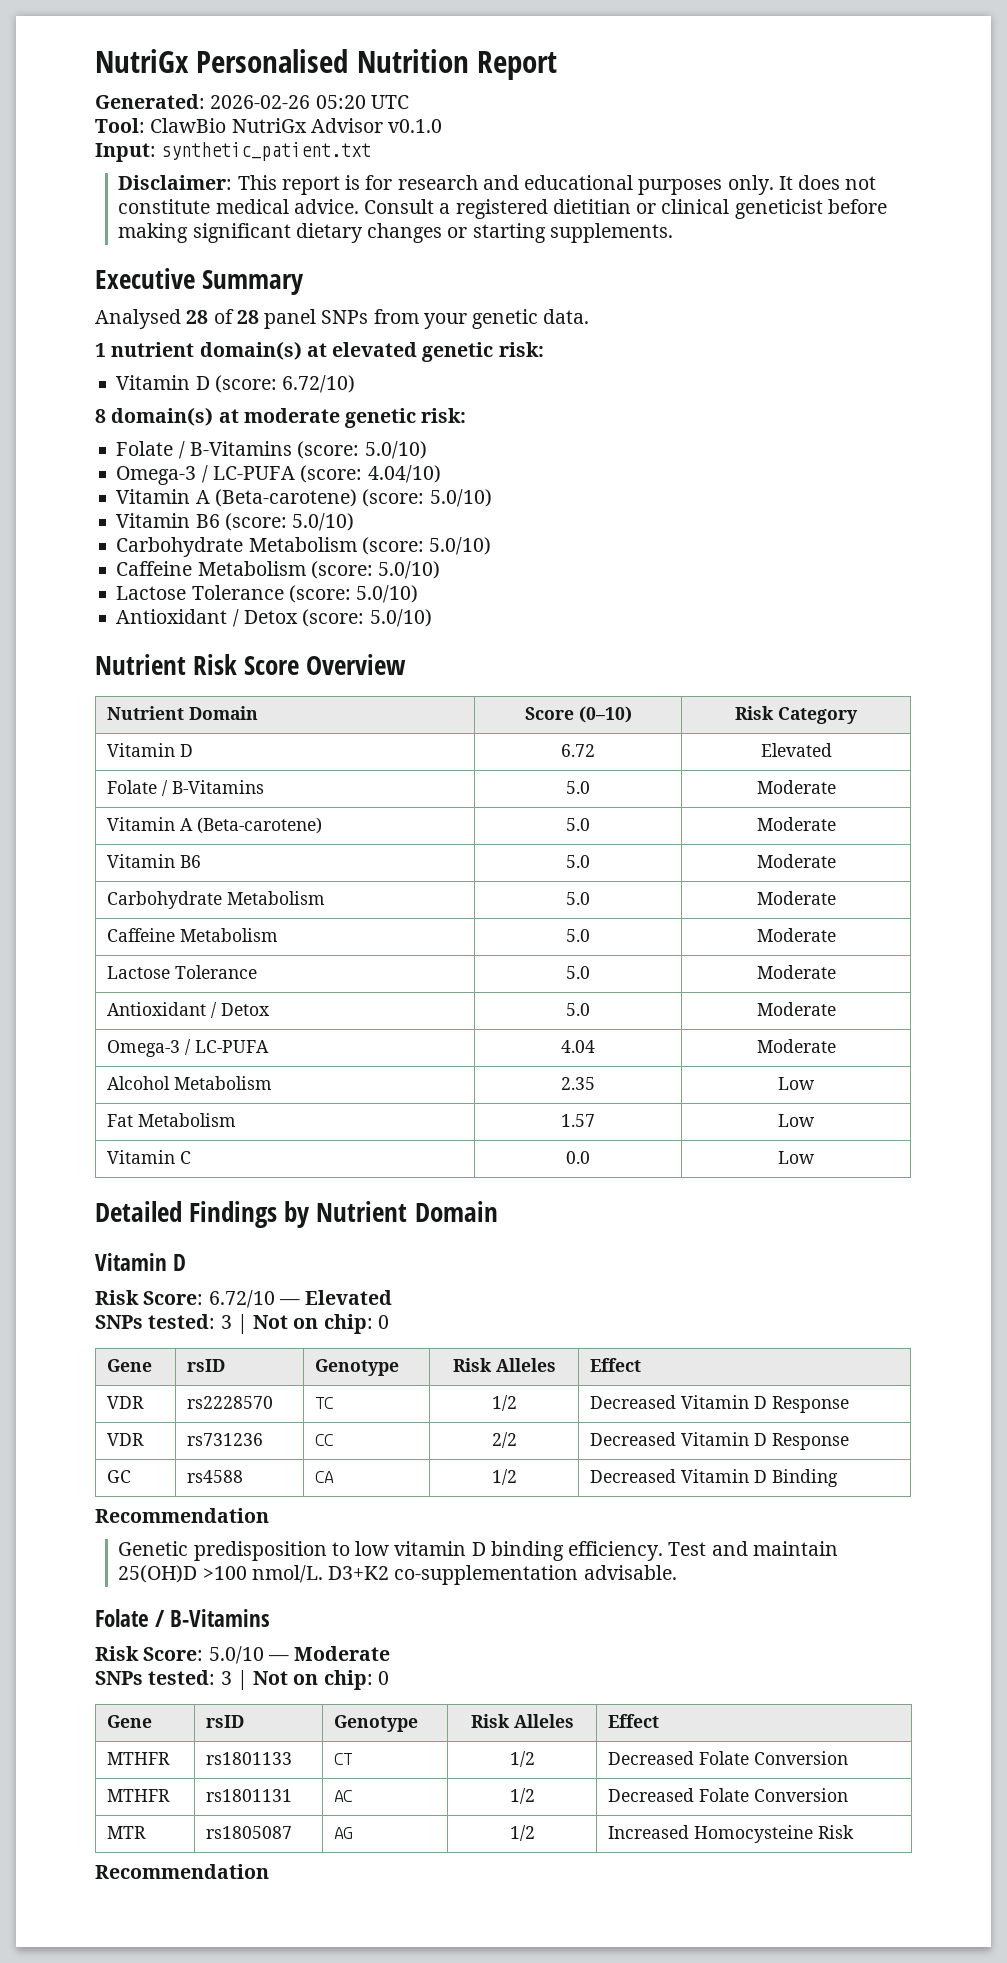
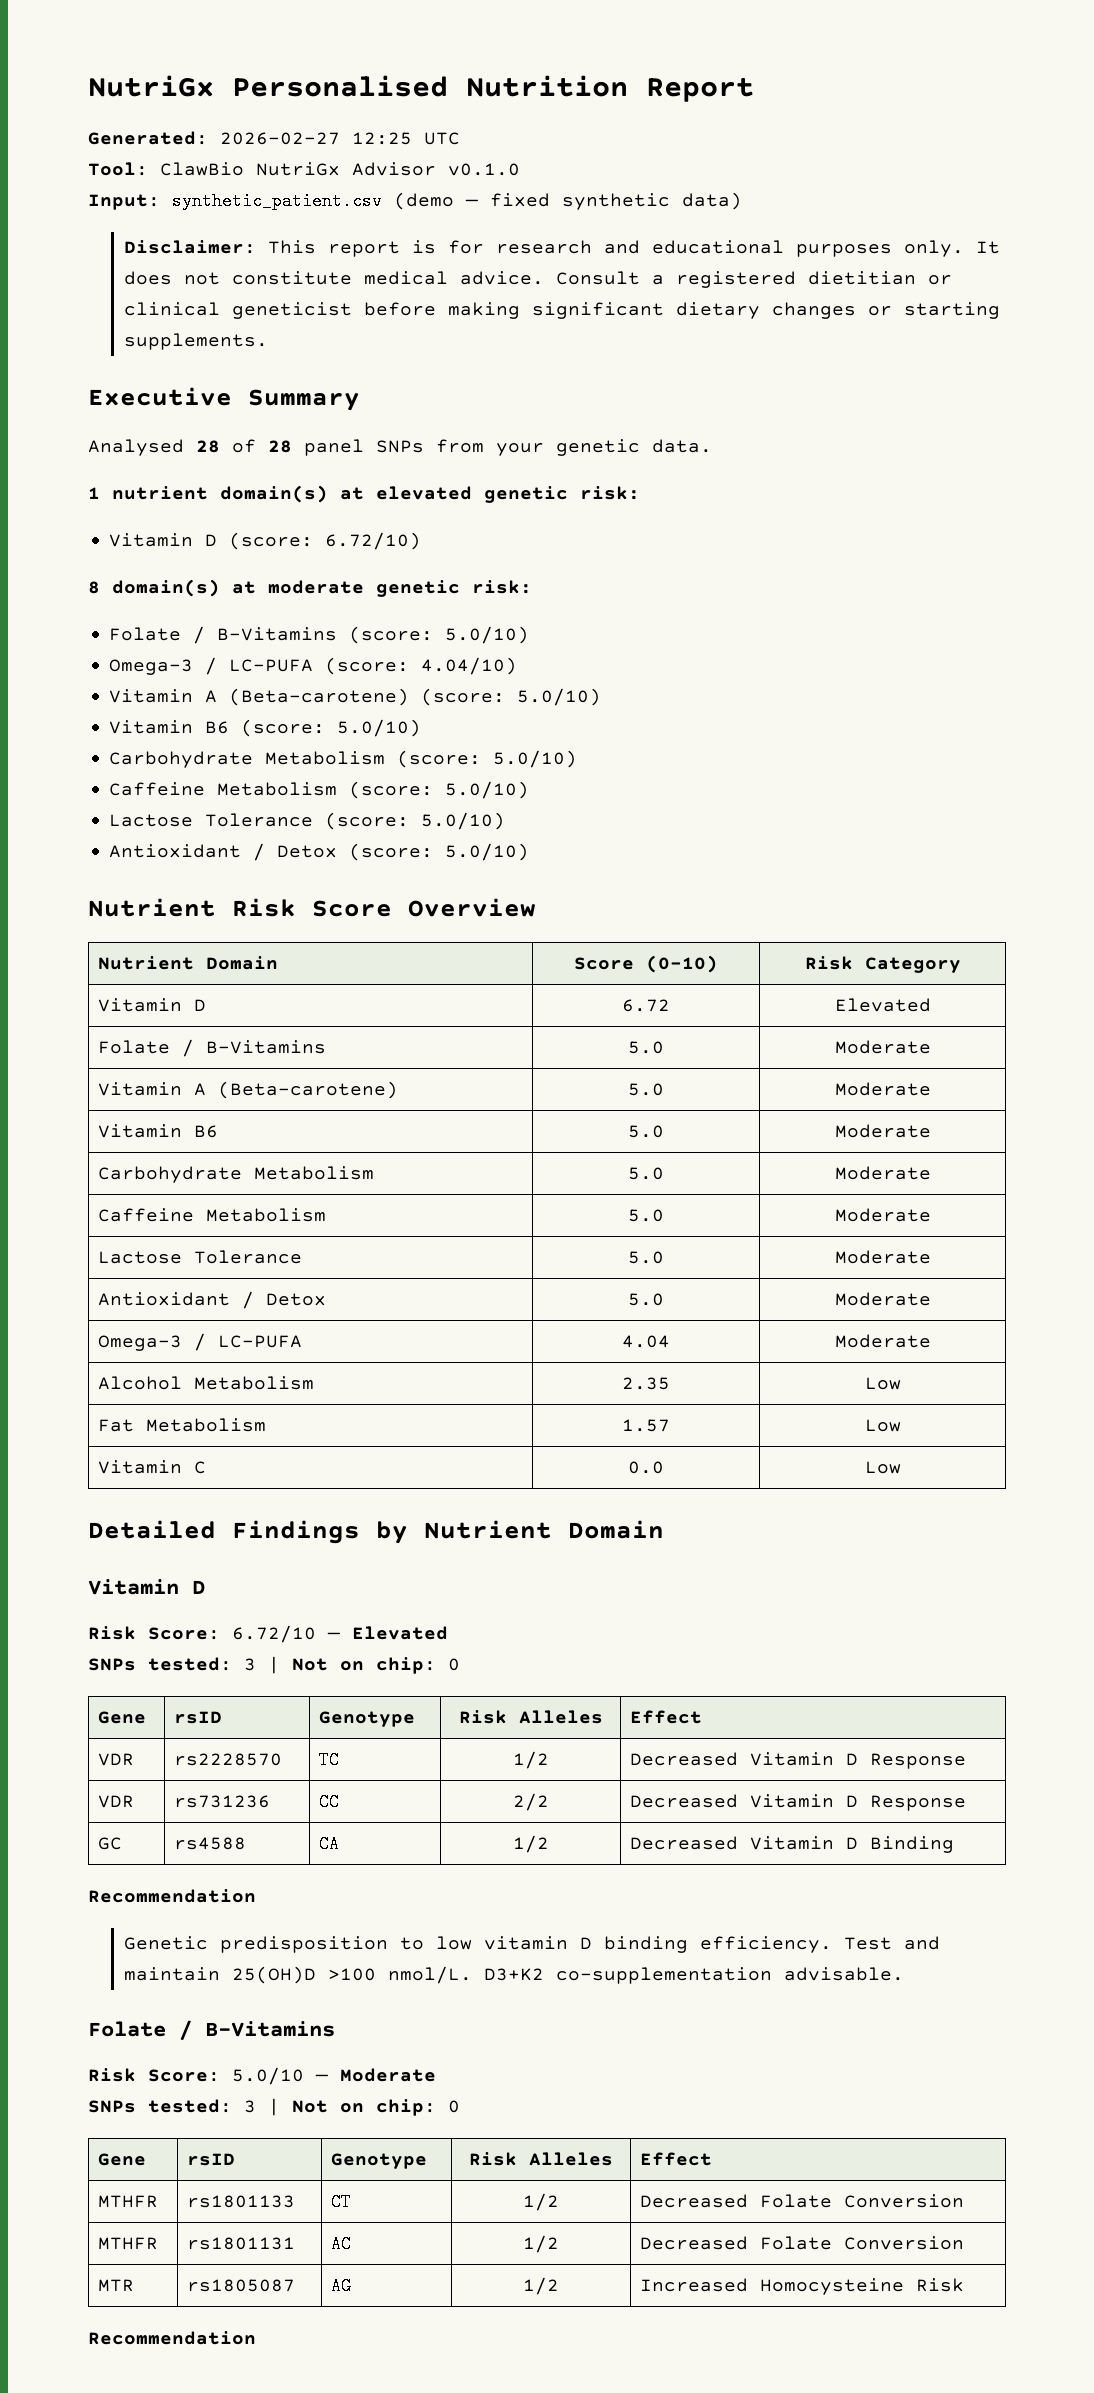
[210,95,366,109] 2026-02-26 05:20 -> [220,132,412,145] 2026-02-27 12:25
[161,142,372,161] synthetic_patient.txt -> [172,192,742,210] synthetic_patient.csv (demo — fixed synthetic data)

